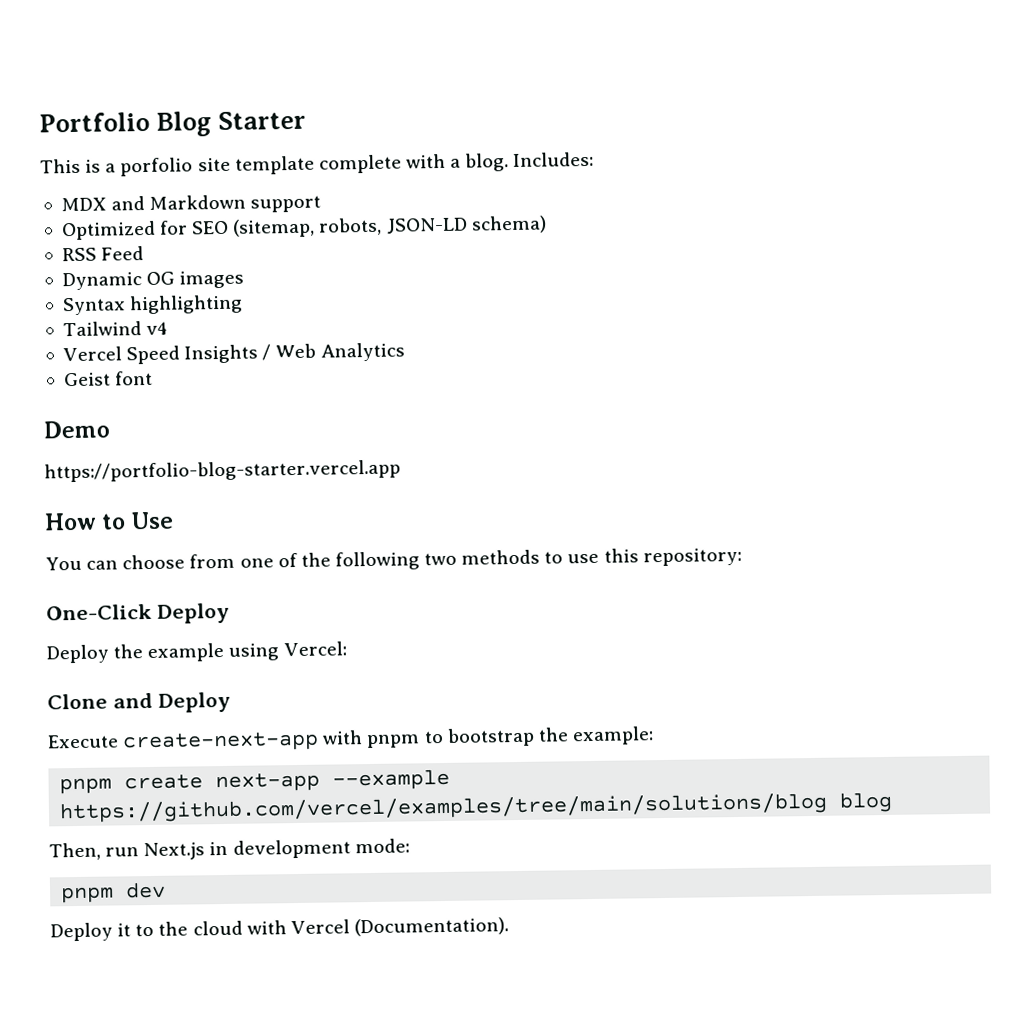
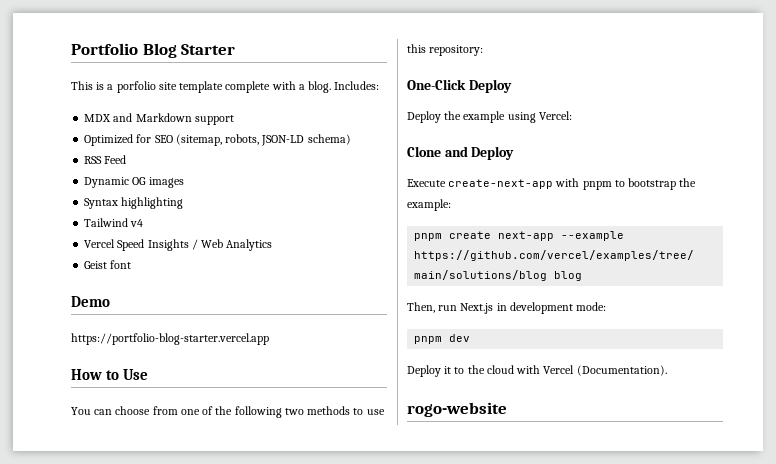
(509, 927) none -> [407,402,507,417] // rogo-website

